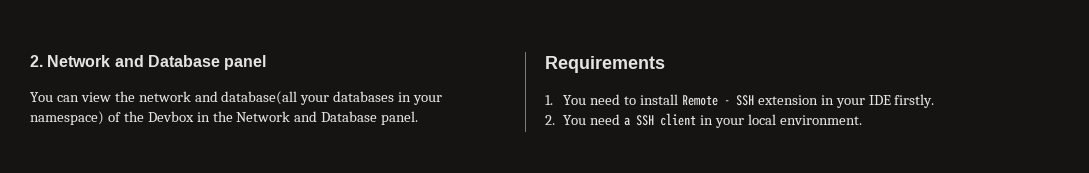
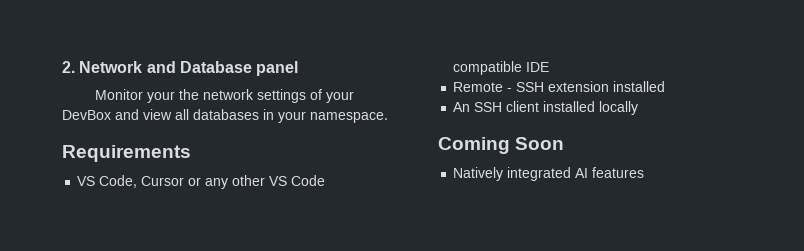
[30,91,443,105] [30,111,419,125] [545,56,665,73] [545,94,935,108] [545,113,862,128] You can view the network and database(all your databases in your namespace) of the Devbox in the Network and Database panel. // Requirements // 1. You need to install Remote - SSH extension in your IDE firstly. // 2. You need a SSH client in your local environment. -> [94,89,354,103] [62,109,388,123] [62,145,191,162] [77,175,326,189] [453,61,550,75] [453,81,666,92] [453,101,639,115] [438,137,565,154] [453,167,645,181] Monitor your the network settings of your DevBox and view all databases in your namespace. // Requirements // VS Code, Cursor or any other VS Code compatible IDE // Remote - SSH extension installed // An SSH client installed locally // Coming Soon // Natively integrated AI features

